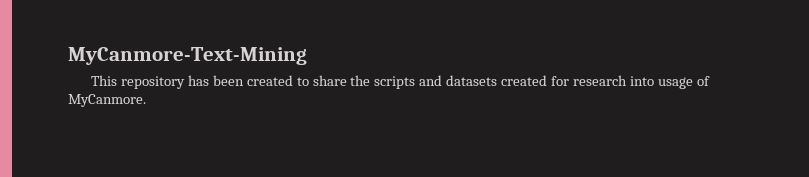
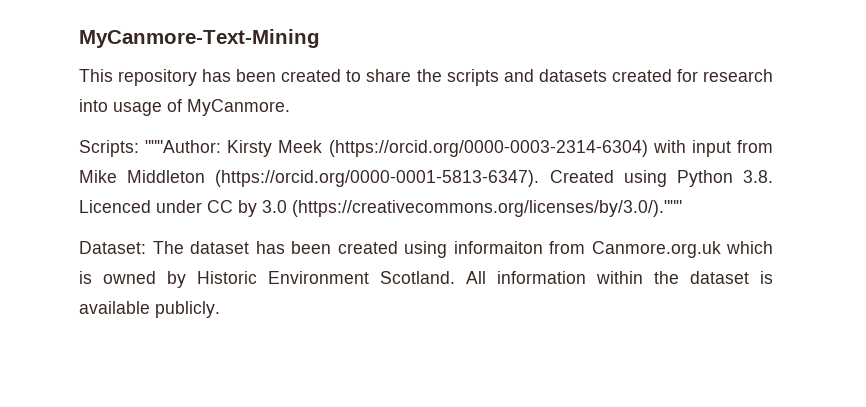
(146, 100) none -> [79,140,773,157] [79,170,773,187] [79,200,682,217] [79,241,773,258] [79,271,773,288] [79,301,220,318] // Scripts: """Author: Kirsty Meek (https://orcid.org/0000-0003-2314-6304) with input from Mike Middleton (https://orcid.org/0000-0001-5813-6347). Created using Python 3.8. Licenced under CC by 3.0 (https://creativecommons.org/licenses/by/3.0/).""" // Dataset: The dataset has been created using informaiton from Canmore.org.uk which is owned by Historic Environment Scotland. All information within the dataset is available publicly.

